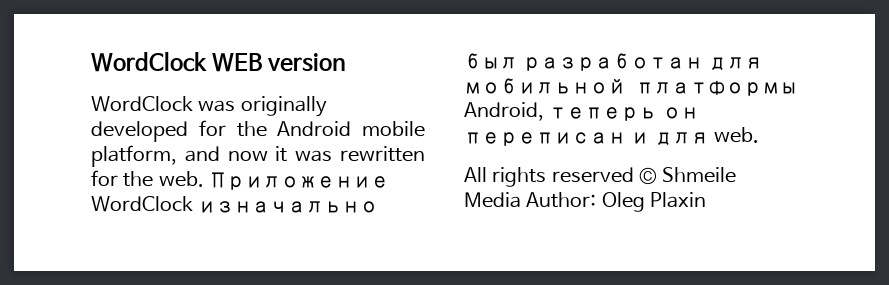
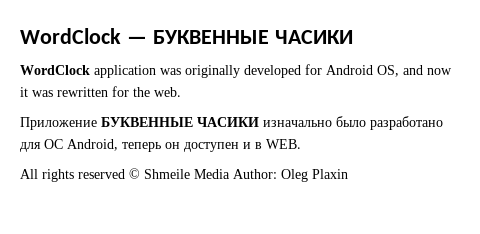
[91,51,347,72] [91,96,193,112] WordClock WEB version // WordClock -> [20,28,353,44] [20,65,156,78] WordClock — БУКВЕННЫЕ ЧАСИКИ // WordClock application
[236,121,425,137] [91,145,177,167] the Android mobile platform, -> [326,65,399,77] Android OS,
[208,172,389,190] [91,196,379,213] [464,53,763,71] [464,78,798,96] [464,102,699,121] [464,127,759,146] Приложение WordClock изначально был разработан для мобильной платформы Android, теперь он переписан и для web. -> [20,116,443,130] [20,139,301,152] // Приложение БУКВЕННЫЕ ЧАСИКИ изначально было разработано для ОС Android, теперь он доступен и в WEB.

